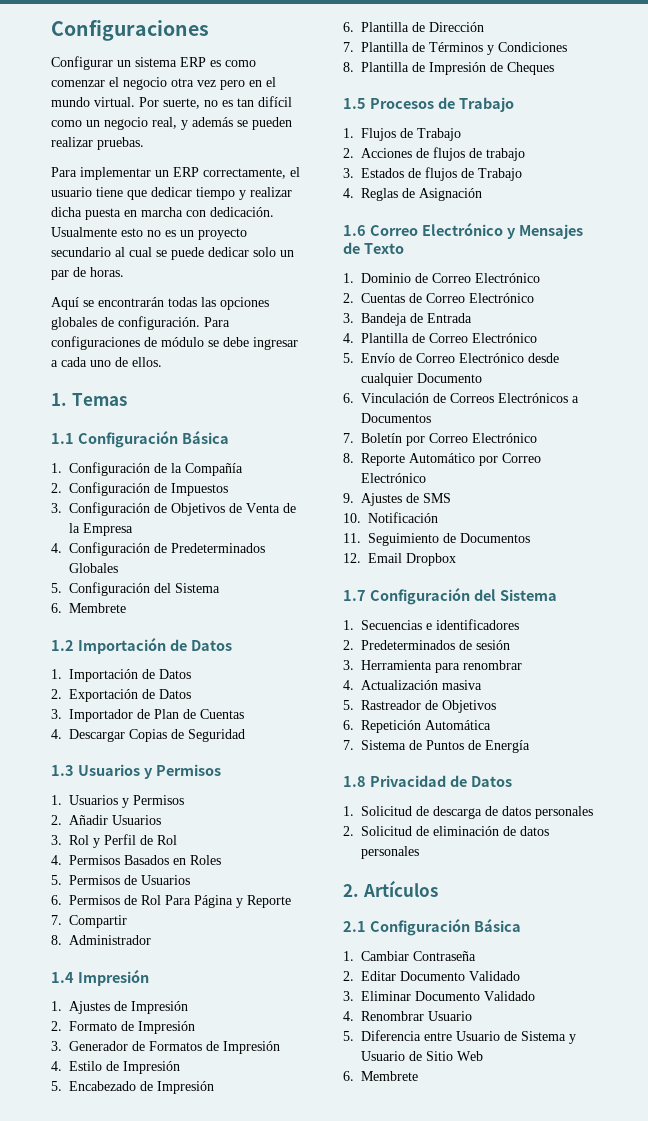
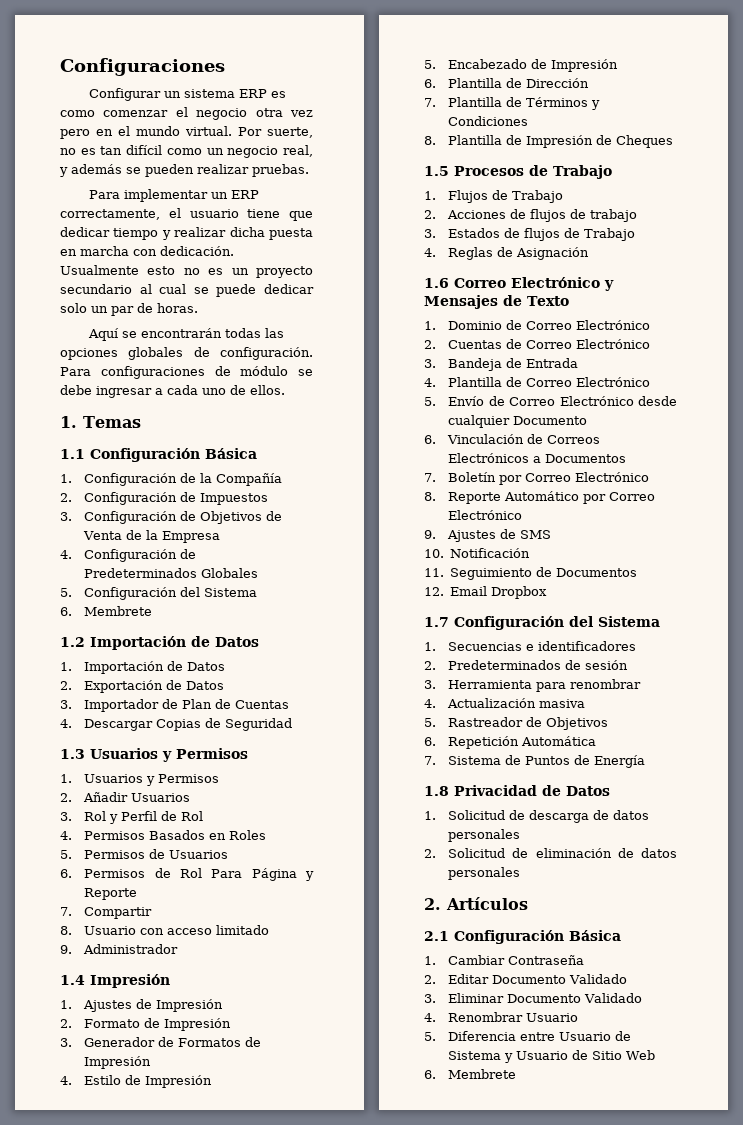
(62, 940) none -> [84,925,270,935] [60,945,72,954] Usuario con acceso limitado // 9.

